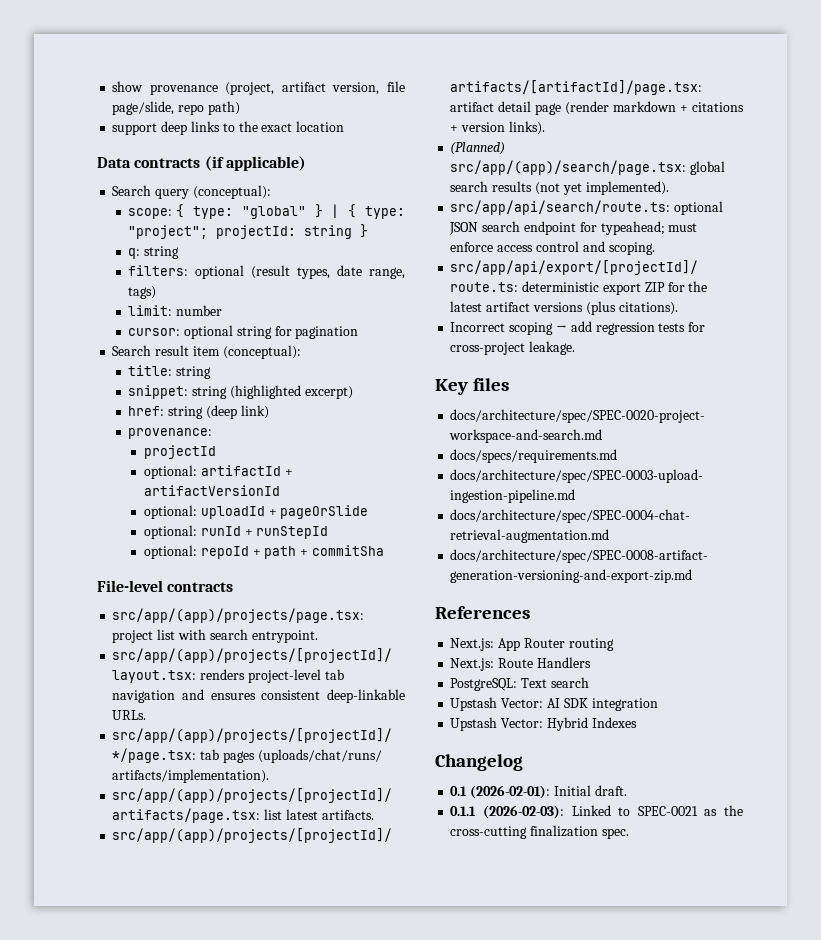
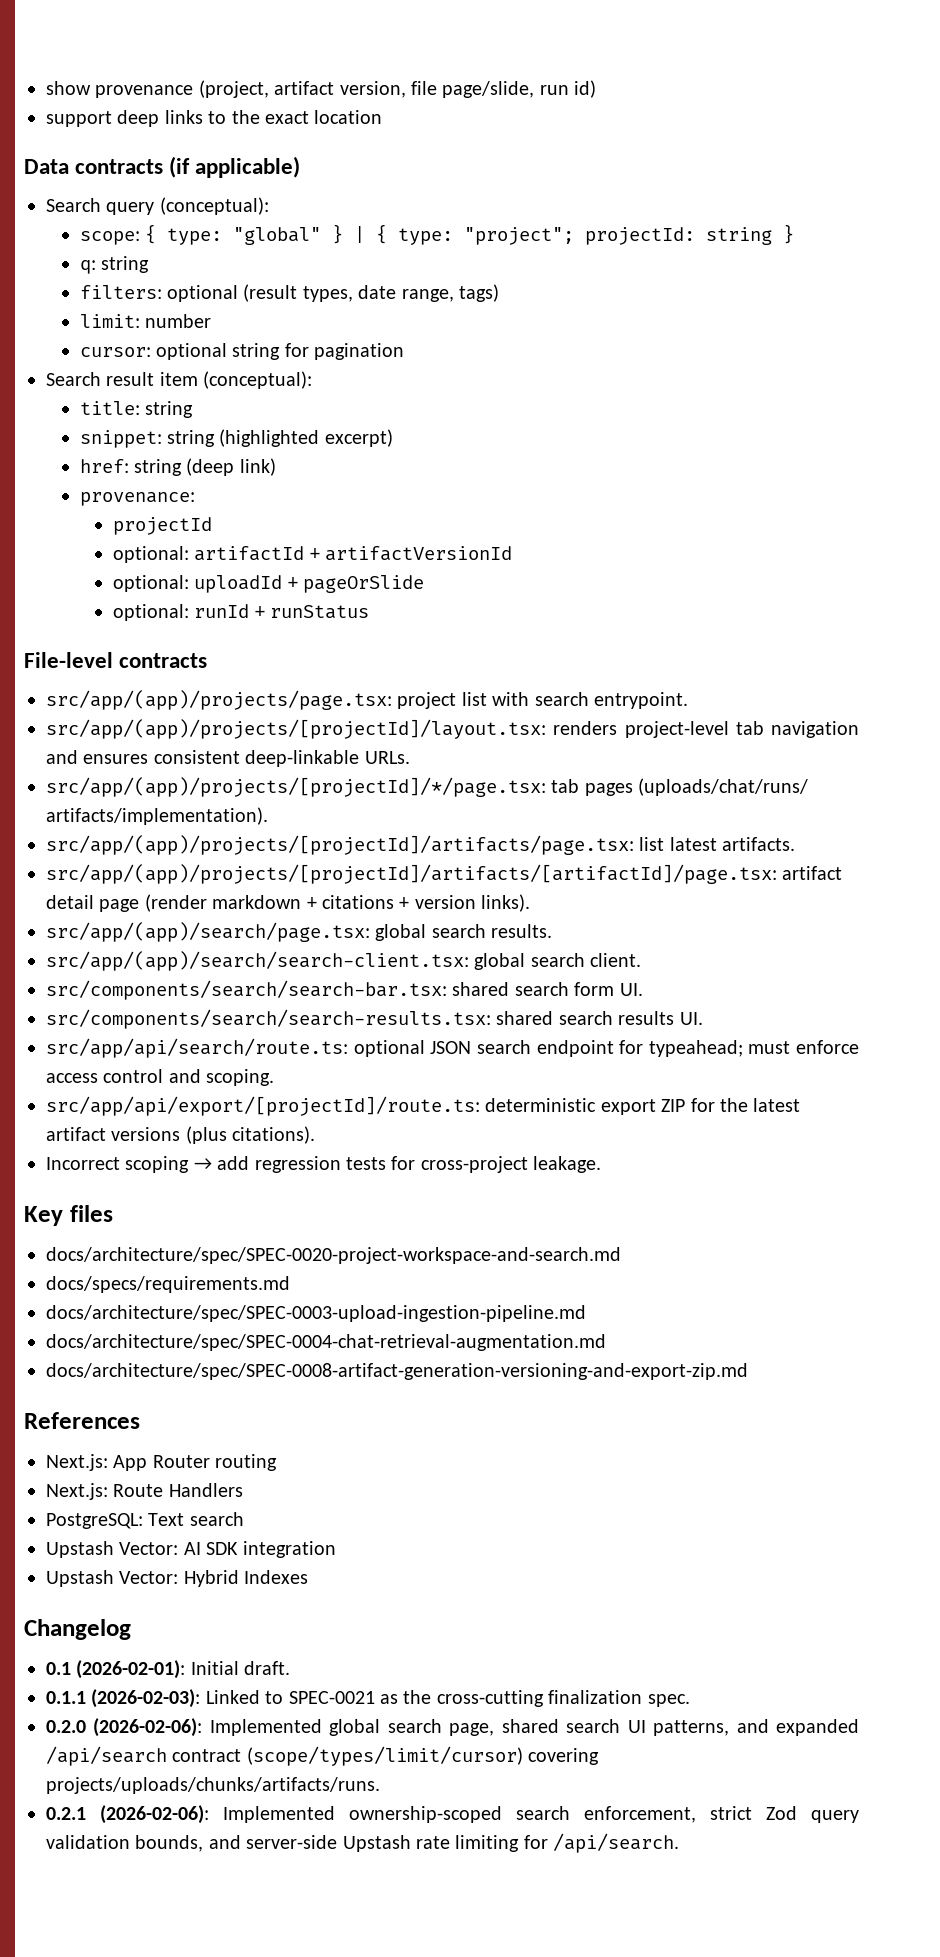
[178,101,240,115] repo path) -> [539,80,597,98] run id)
[256,526,329,539] [144,545,384,559] runStepId // optional: repoId + path + commitSha -> [270,605,370,619] runStatus
[450,142,506,155] (Planned) -> (531, 903) none
[492,181,669,195] results (not yet implemented). -> [491,924,553,938] [46,951,642,971] [46,980,643,1000] [46,1009,703,1029] results. // src/app/(app)/search/search-client.tsx: global search client. // src/components/search/search-bar.tsx: shared search form UI. // src/components/search/search-results.tsx: shared search results UI.
(629, 833) none -> [46,1718,860,1737] [46,1746,600,1766] [46,1777,380,1794] [46,1805,859,1824] [46,1833,680,1853] // 0.2.0 (2026-02-06): Implemented global search page, shared search UI patterns, and expanded /api/search contract (scope/types/limit/cursor) covering projects/uploads/chunks/artifacts/runs. // 0.2.1 (2026-02-06): Implemented ownership-scoped search enforcement, strict Zod query validation bounds, and server-side Upstash rate limiting for /api/search.

